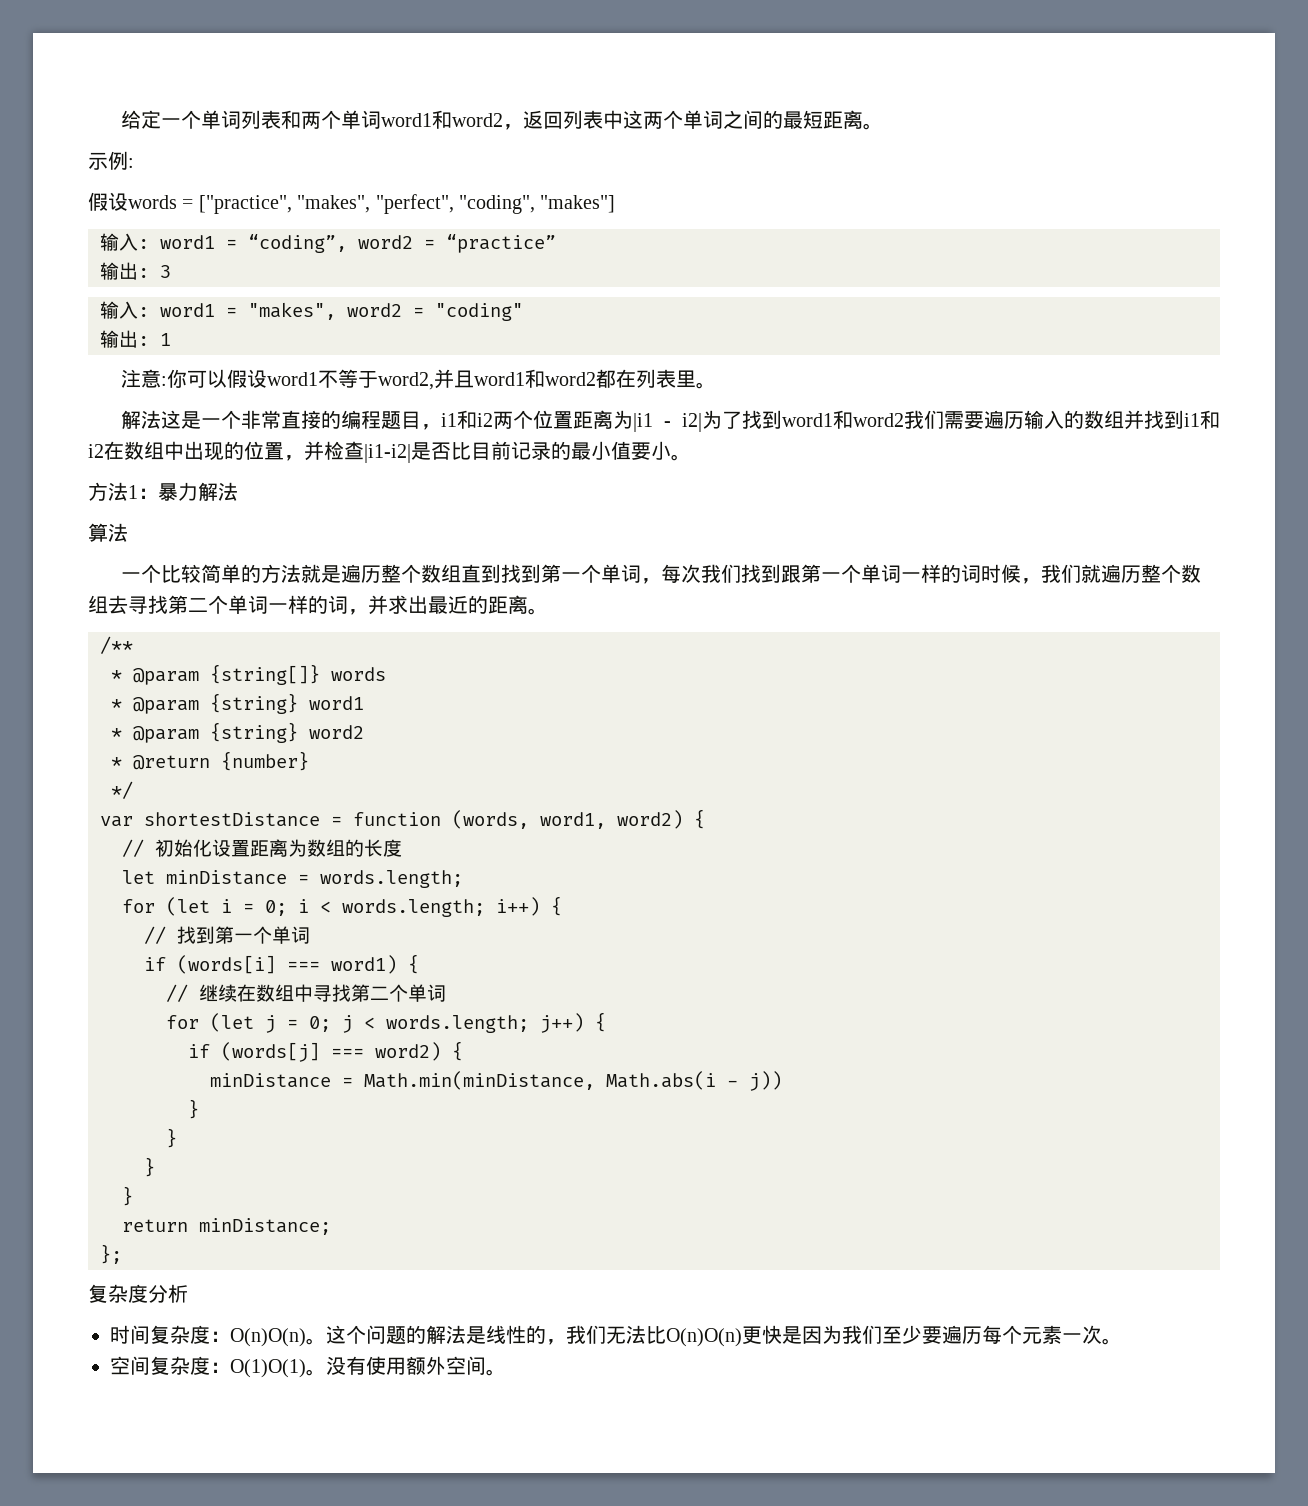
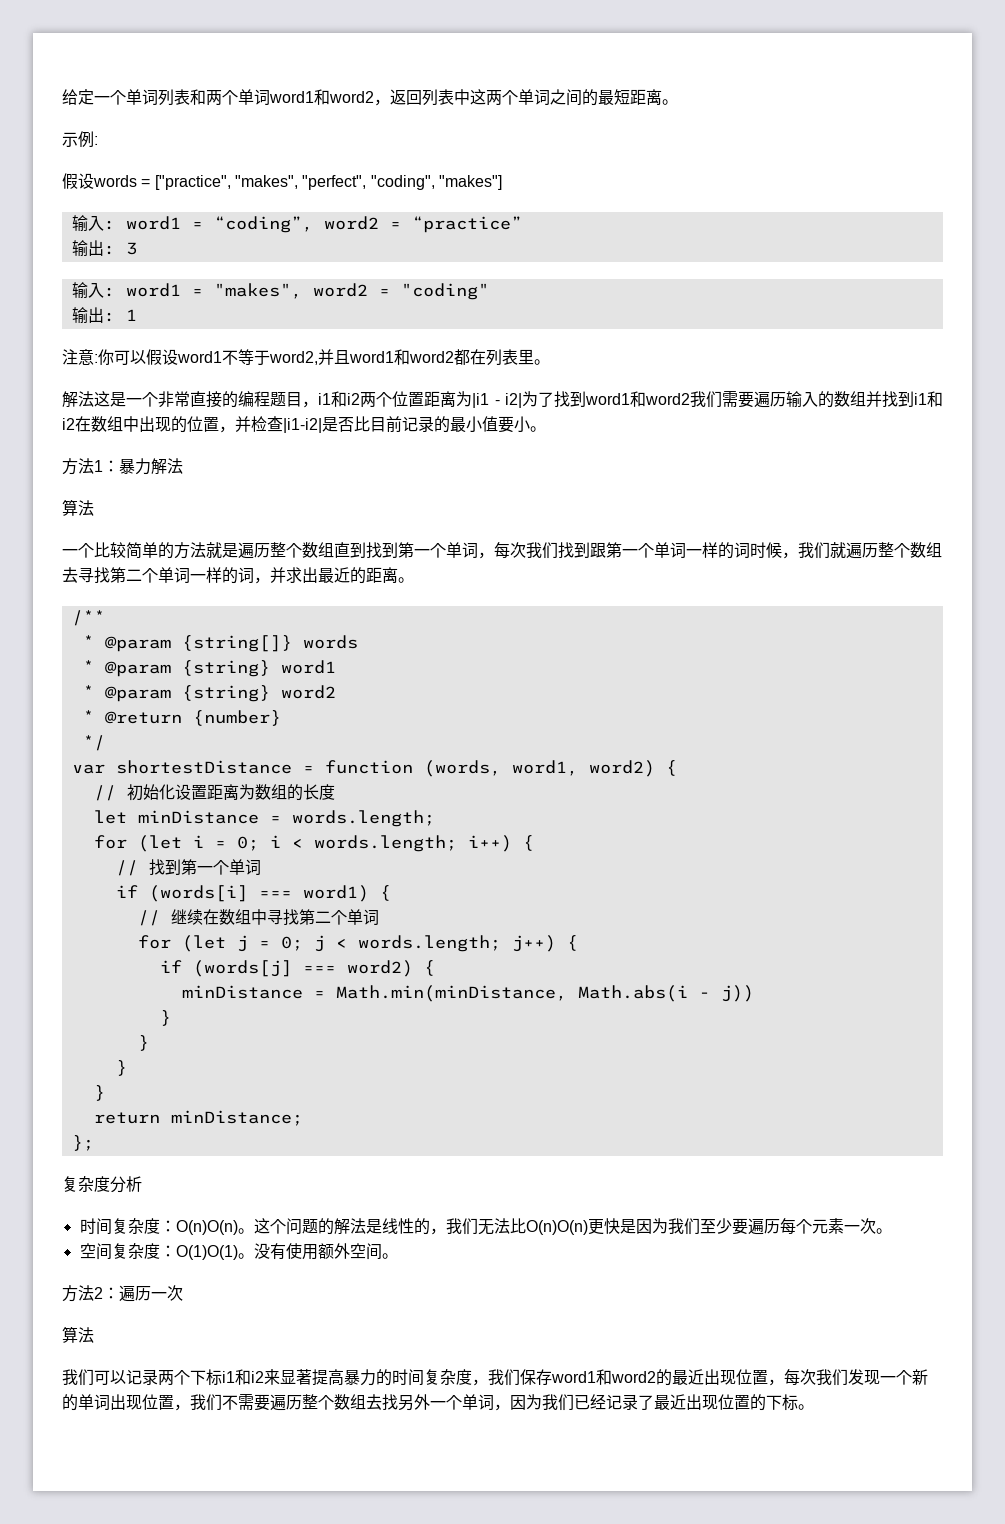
(506, 1372) none -> [62,1285,183,1302] [62,1326,94,1343] [62,1369,928,1386] [62,1394,814,1411] // 方法2：遍历一次 // 算法 // 我们可以记录两个下标i1和i2来显著提高暴力的时间复杂度，我们保存word1和word2的最近出现位置，每次我们发现一个新的单词出现位置，我们不需要遍历整个数组去找另外一个单词，因为我们已经记录了最近出现位置的下标。

